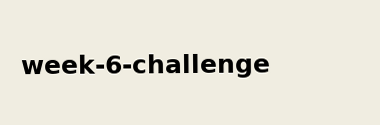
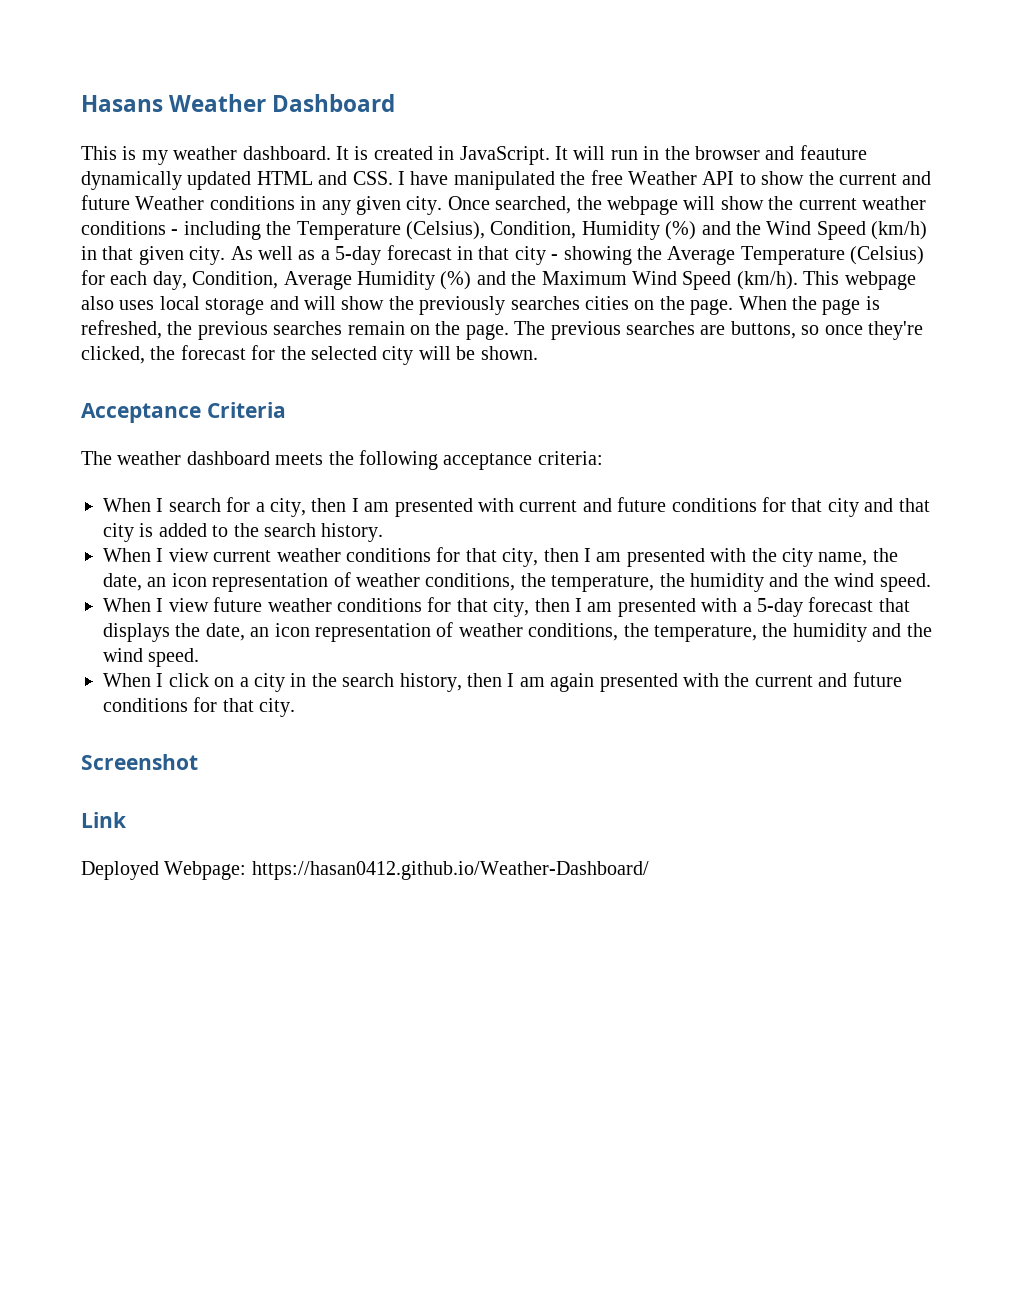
[20,53,271,80] week-6-challenge -> [81,94,396,112] [81,145,867,165] [81,170,932,190] [81,195,926,215] [81,221,928,240] [81,245,925,265] [81,270,916,290] [81,296,880,315] [81,320,923,340] [81,345,538,365] [81,402,286,423] [81,450,603,470] [103,497,930,517] [103,523,384,542] [103,547,898,567] [103,572,931,592] [103,597,910,617] [103,622,932,642] [103,648,200,667] [103,672,902,692] [103,697,296,717] [81,754,198,770] [81,812,127,828] [81,861,649,880] Hasans Weather Dashboard // This is my weather dashboard. It is created in JavaScript. It will run in the browser and feauture dynamically updated HTML and CSS. I have manipulated the free Weather API to show the current and future Weather conditions in any given city. Once searched, the webpage will show the current weather conditions - including the Temperature (Celsius), Condition, Humidity (%) and the Wind Speed (km/h) in that given city. As well as a 5-day forecast in that city - showing the Average Temperature (Celsius) for each day, Condition, Average Humidity (%) and the Maximum Wind Speed (km/h). This webpage also uses local storage and will show the previously searches cities on the page. When the page is refreshed, the previous searches remain on the page. The previous searches are buttons, so once they're clicked, the forecast for the selected city will be shown. // Acceptance Criteria // The weather dashboard meets the following acceptance criteria: // When I search for a city, then I am presented with current and future conditions for that city and that city is added to the search history. // When I view current weather conditions for that city, then I am presented with the city name, the date, an icon representation of weather conditions, the temperature, the humidity and the wind speed. // When I view future weather conditions for that city, then I am presented with a 5-day forecast that displays the date, an icon representation of weather conditions, the temperature, the humidity and the wind speed. // When I click on a city in the search history, then I am again presented with the current and future conditions for that city. // Screenshot // Link // Deployed Webpage: https://hasan0412.github.io/Weather-Dashboard/

